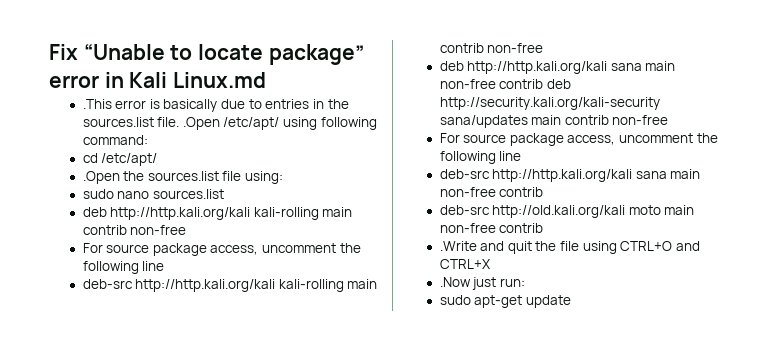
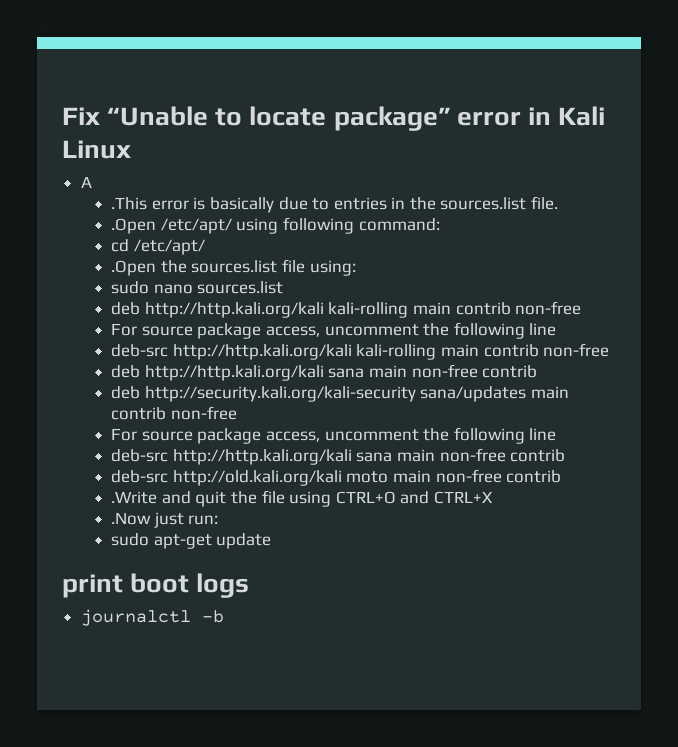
[173,72,267,88] Linux.md -> [62,140,131,159] [80,176,92,188] Linux // A
(180, 122) none -> (559, 203) //
(544, 84) none -> (538, 371) //
(571, 301) none -> [62,573,250,598] [80,609,224,626] // print boot logs // journalctl -b

